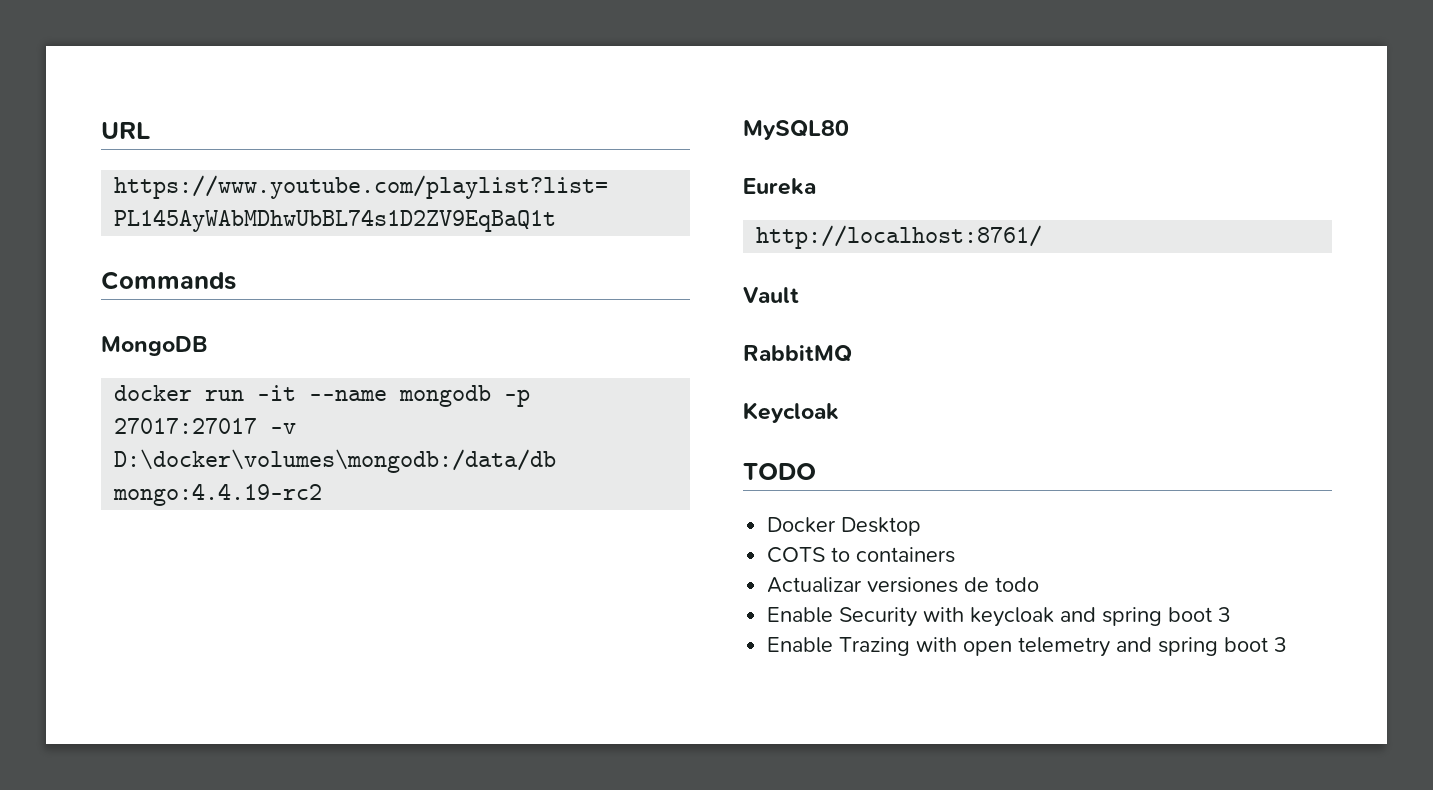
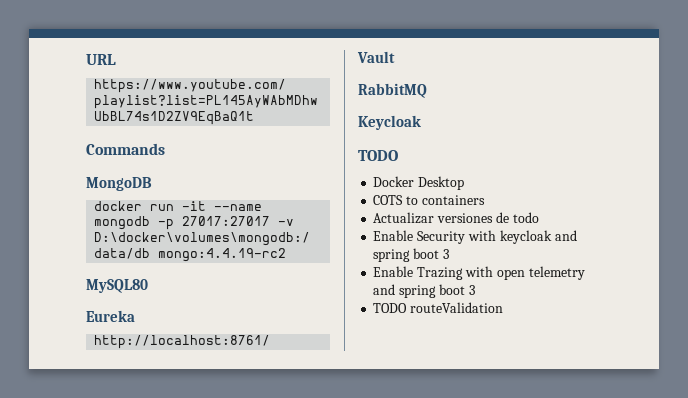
(1288, 644) none -> [373,302,504,313] // TODO routeValidation

